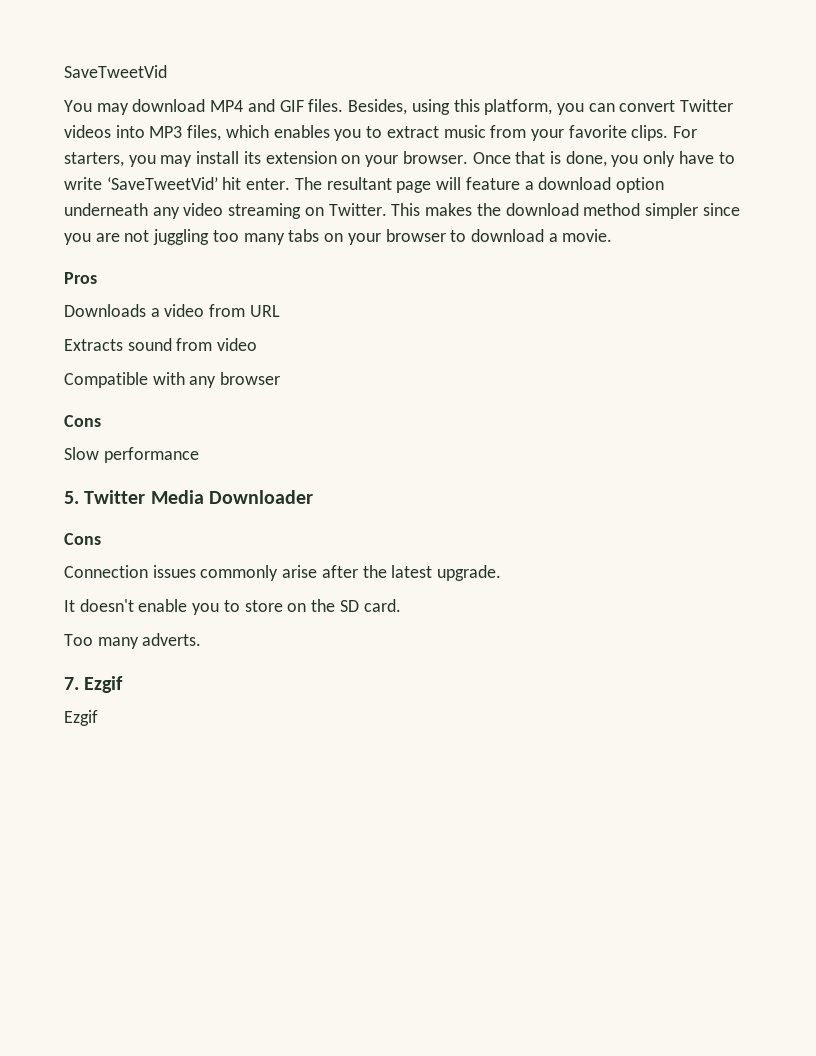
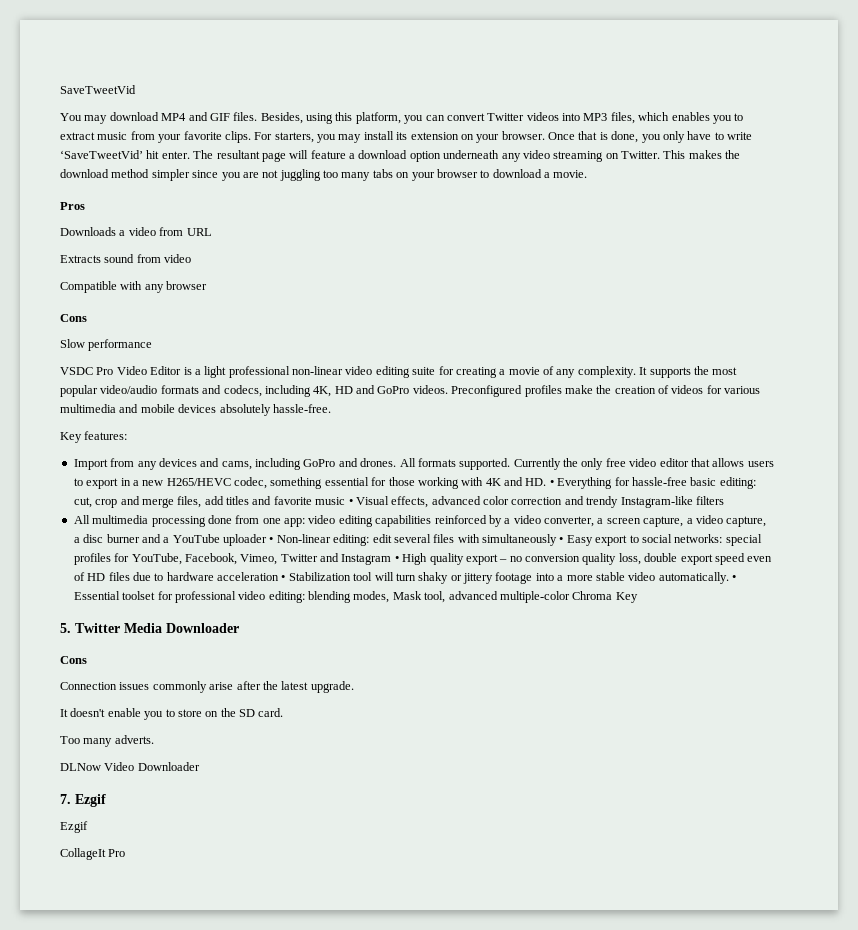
(199, 455) none -> [60,366,738,378] [60,385,761,397] [60,404,331,416] [60,431,128,443] [73,458,774,470] [73,477,756,489] [73,496,724,508] [73,515,767,527] [73,534,762,546] [73,553,773,565] [73,572,736,584] [73,591,638,603] // VSDC Pro Video Editor is a light professional non-linear video editing suite for creating a movie of any complexity. It supports the most popular video/audio formats and codecs, including 4K, HD and GoPro videos. Preconfigured profiles make the creation of videos for various multimedia and mobile devices absolutely hassle-free. // Key features: // Import from any devices and cams, including GoPro and drones. All formats supported. Сurrently the only free video editor that allows users to export in a new H265/HEVC codec, something essential for those working with 4K and HD. • Everything for hassle-free basic editing: cut, crop and merge files, add titles and favorite music • Visual effects, advanced color correction and trendy Instagram-like filters // All multimedia processing done from one app: video editing capabilities reinforced by a video converter, a screen capture, a video capture, a disc burner and a YouTube uploader • Non-linear editing: edit several files with simultaneously • Easy export to social networks: special profiles for YouTube, Facebook, Vimeo, Twitter and Instagram • High quality export – no conversion quality loss, double export speed even of HD files due to hardware acceleration • Stabilization tool will turn shaky or jittery footage into a more stable video automatically. • Essential toolset for professional video editing: blending modes, Mask tool, advanced multiple-color Chroma Key
(202, 639) none -> [60,762,200,771] // DLNow Video Downloader
(98, 718) none -> [60,848,126,860] // CollageIt Pro

